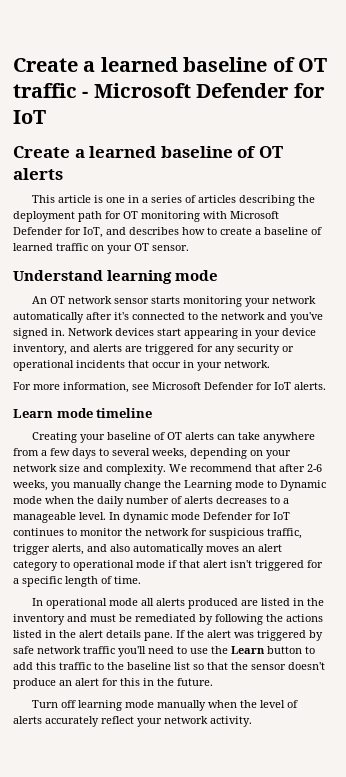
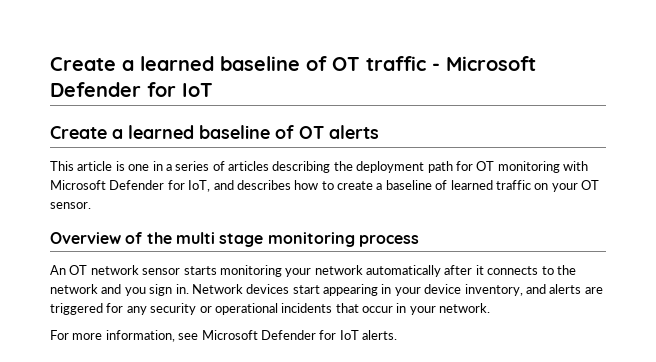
[13,270,219,284] Understand learning mode -> [50,232,419,247] Overview of the multi stage monitoring process
[114,312,185,320] it's connected -> [475,265,539,275] it connects
[290,312,323,323] [13,328,48,339] you've signed -> [124,284,173,296] you sign
[13,408,153,418] [31,432,315,443] [13,448,291,459] [13,464,322,475] [13,480,326,491] [13,496,289,507] [13,512,290,523] [13,528,302,539] [13,544,282,555] [13,560,323,571] [13,576,141,587] [31,598,324,609] [13,614,323,625] [13,630,323,641] [13,646,315,657] [13,662,325,670] [13,678,213,689] [31,700,298,711] [13,716,252,727] // Learn mode timeline // Creating your baseline of OT alerts can take anywhere from a few days to several weeks, depending on your network size and complexity. We recommend that after 2-6 weeks, you manually change the Learning mode to Dynamic mode when the daily number of alerts decreases to a manageable level. In dynamic mode Defender for IoT continues to monitor the network for suspicious traffic, trigger alerts, and also automatically moves an alert category to operational mode if that alert isn't triggered for a specific length of time. // In operational mode all alerts produced are listed in the inventory and must be remediated by following the actions listed in the alert details pane. If the alert was triggered by safe network traffic you'll need to use the Learn button to add this traffic to the baseline list so that the sensor doesn't produce an alert for this in the future. // Turn off learning mode manually when the level of alerts accurately reflect your network activity. -> (397, 335) none

